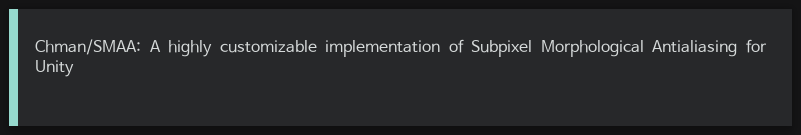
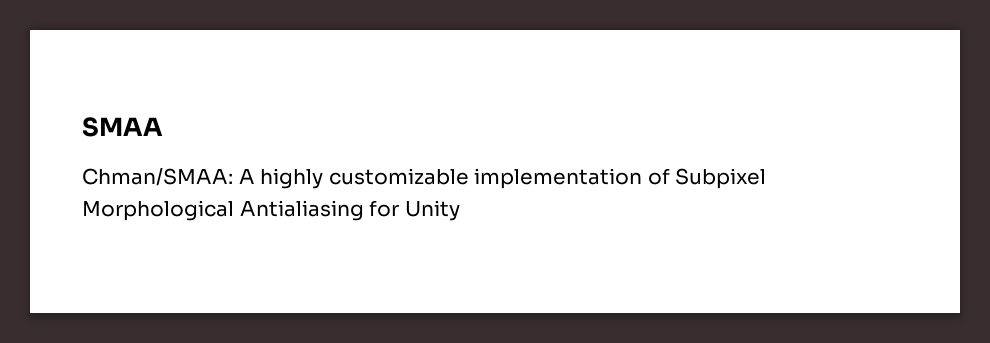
(35, 47) none -> [82,117,163,137] SMAA //

